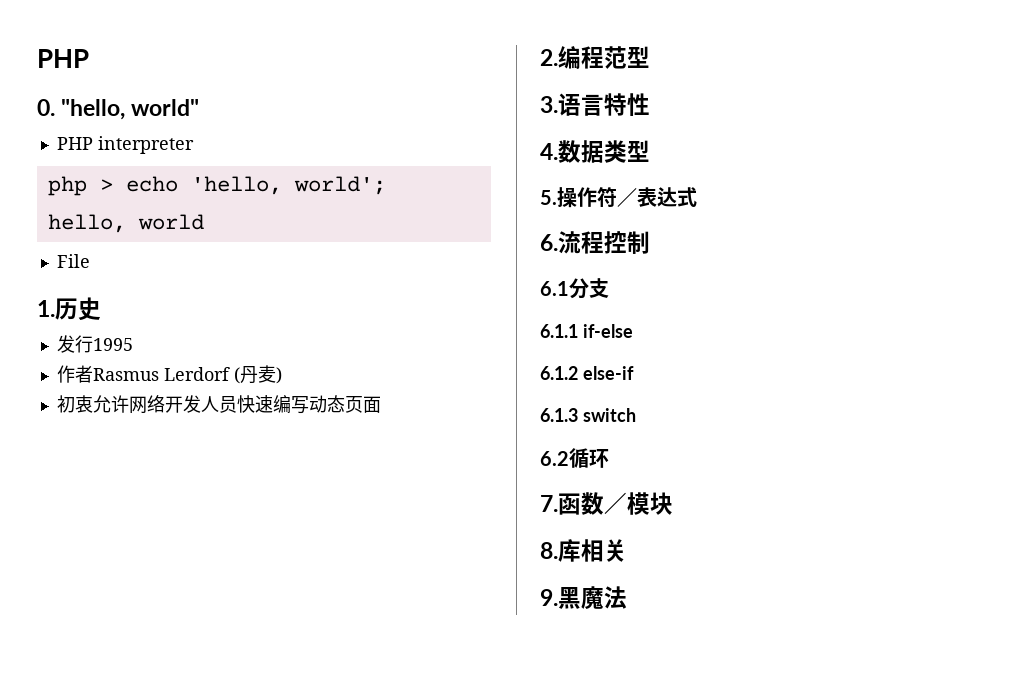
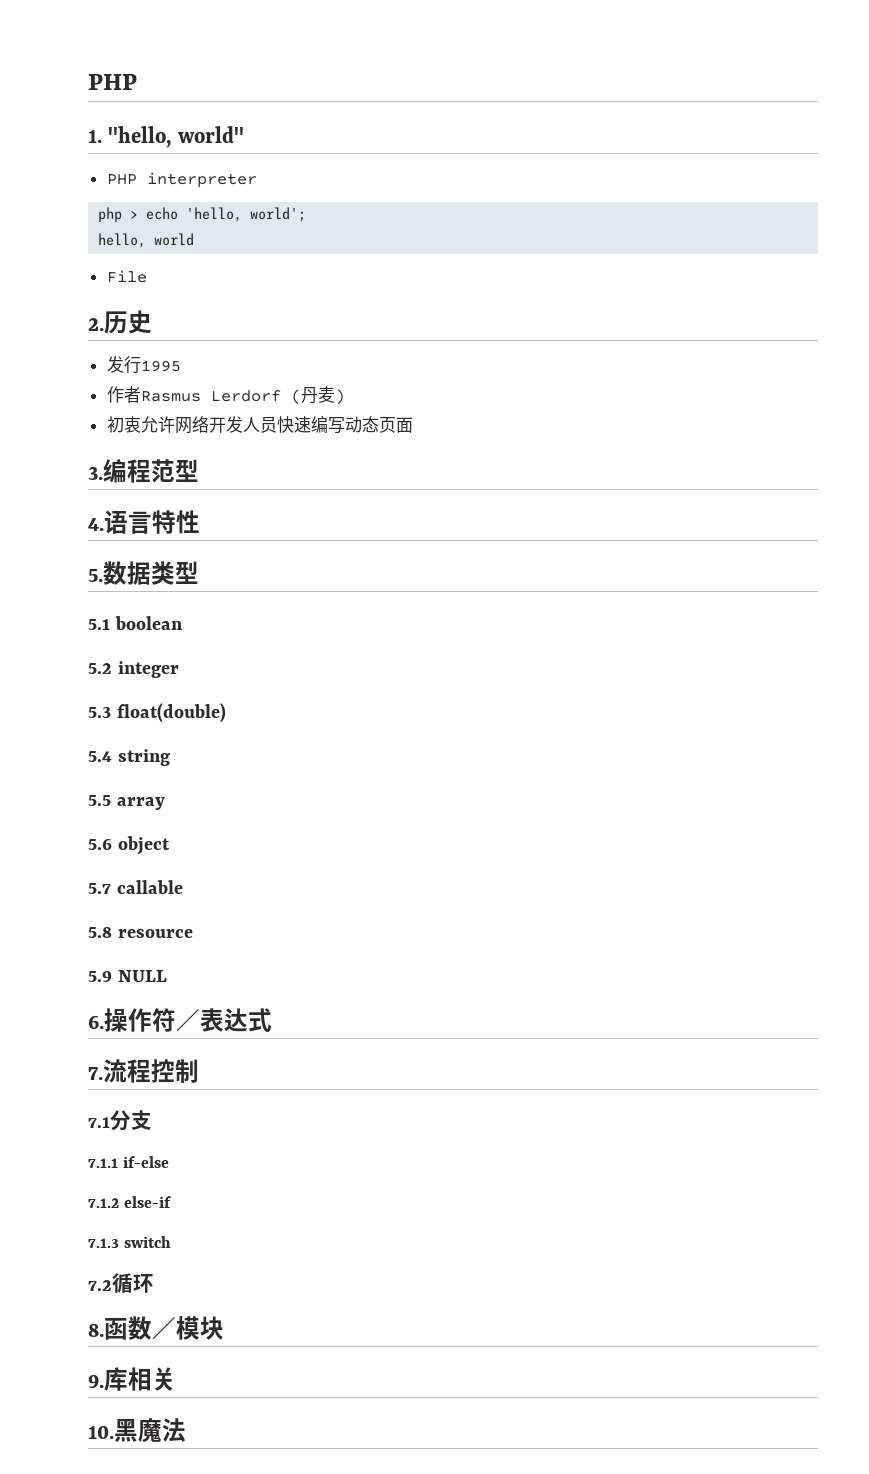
[37,99,55,116] 0. -> [88,130,102,143] 1.
[37,300,55,317] 1. -> [88,318,104,331] 2.
[540,49,558,66] 2. -> [88,466,103,480] 3.
[540,96,558,113] 3. -> [88,518,104,531] 4.
[540,143,558,160] 4. -> [88,569,103,582] 5.
[540,190,557,205] 5. -> [88,616,183,630] [88,661,179,678] [88,703,226,723] [88,749,170,766] [88,795,165,810] [88,836,170,855] [88,880,183,894] [88,927,193,938] [88,970,167,982] [88,1015,104,1029] 5.1 boolean // 5.2 integer // 5.3 float(double) // 5.4 string // 5.5 array // 5.6 object // 5.7 callable // 5.8 resource // 5.9 NULL // 6.
[540,234,558,251] 6. -> [88,1067,103,1080] 7.
[540,281,569,296] 6.1 -> [88,1117,110,1128] 7.1
[540,324,578,338] 6.1.1 -> [88,1158,118,1168] 7.1.1
[540,366,578,380] 6.1.2 -> [88,1198,119,1208] 7.1.2
[540,408,578,422] 6.1.3 -> [88,1238,119,1248] 7.1.3
[540,451,569,466] 6.2 -> [88,1280,112,1291] 7.2
[540,495,558,512] 7. -> [88,1323,104,1337] 8.
[540,542,558,559] 8. -> [88,1374,104,1388] 9.
[540,589,558,606] 9. -> [88,1425,114,1439] 10.

